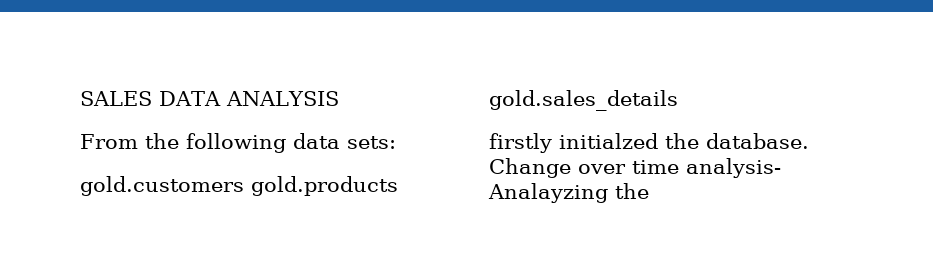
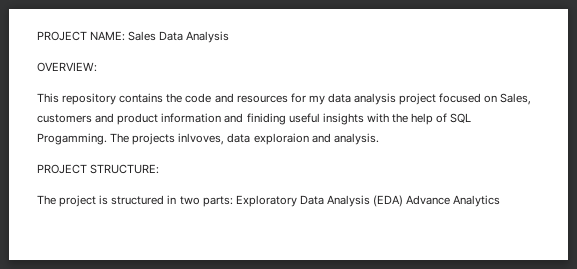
[80,91,339,106] [80,133,396,153] [80,176,398,196] [489,90,678,111] [489,133,809,153] [489,158,781,178] [488,183,649,203] SALES DATA ANALYSIS // From the following data sets: // gold.customers gold.products gold.sales_details // firstly initialzed the database. Change over time analysis- Analayzing the -> [37,31,230,43] [37,62,97,72] [37,93,532,105] [37,113,472,125] [37,133,379,145] [37,164,160,174] [37,195,501,207] PROJECT NAME: Sales Data Analysis // OVERVIEW: // This repository contains the code and resources for my data analysis project focused on Sales, customers and product information and finiding useful insights with the help of SQL Progamming. The projects inlvoves, data exploraion and analysis. // PROJECT STRUCTURE: // The project is structured in two parts: Exploratory Data Analysis (EDA) Advance Analytics

